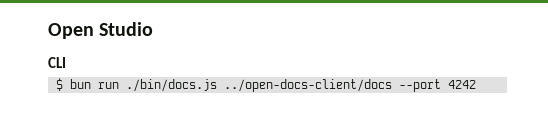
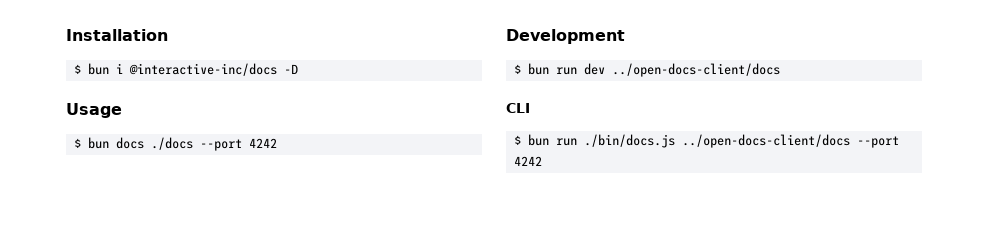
[48,22,154,39] Open Studio -> [66,29,168,41] [73,63,298,76] [66,103,122,118] [73,137,277,151] [506,29,625,44] [513,63,780,77] Installation // $ bun i @interactive-inc/docs -D // Usage // $ bun docs ./docs --port 4242 // Development // $ bun run dev ../open-docs-client/docs

